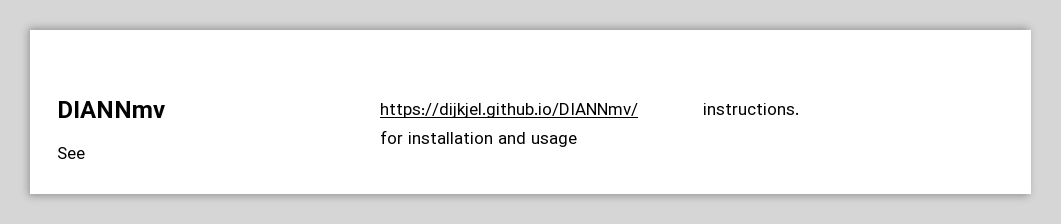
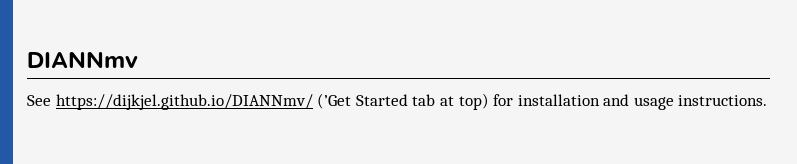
(638, 110) none -> [317,93,489,110] (’Get Started tab at top)

